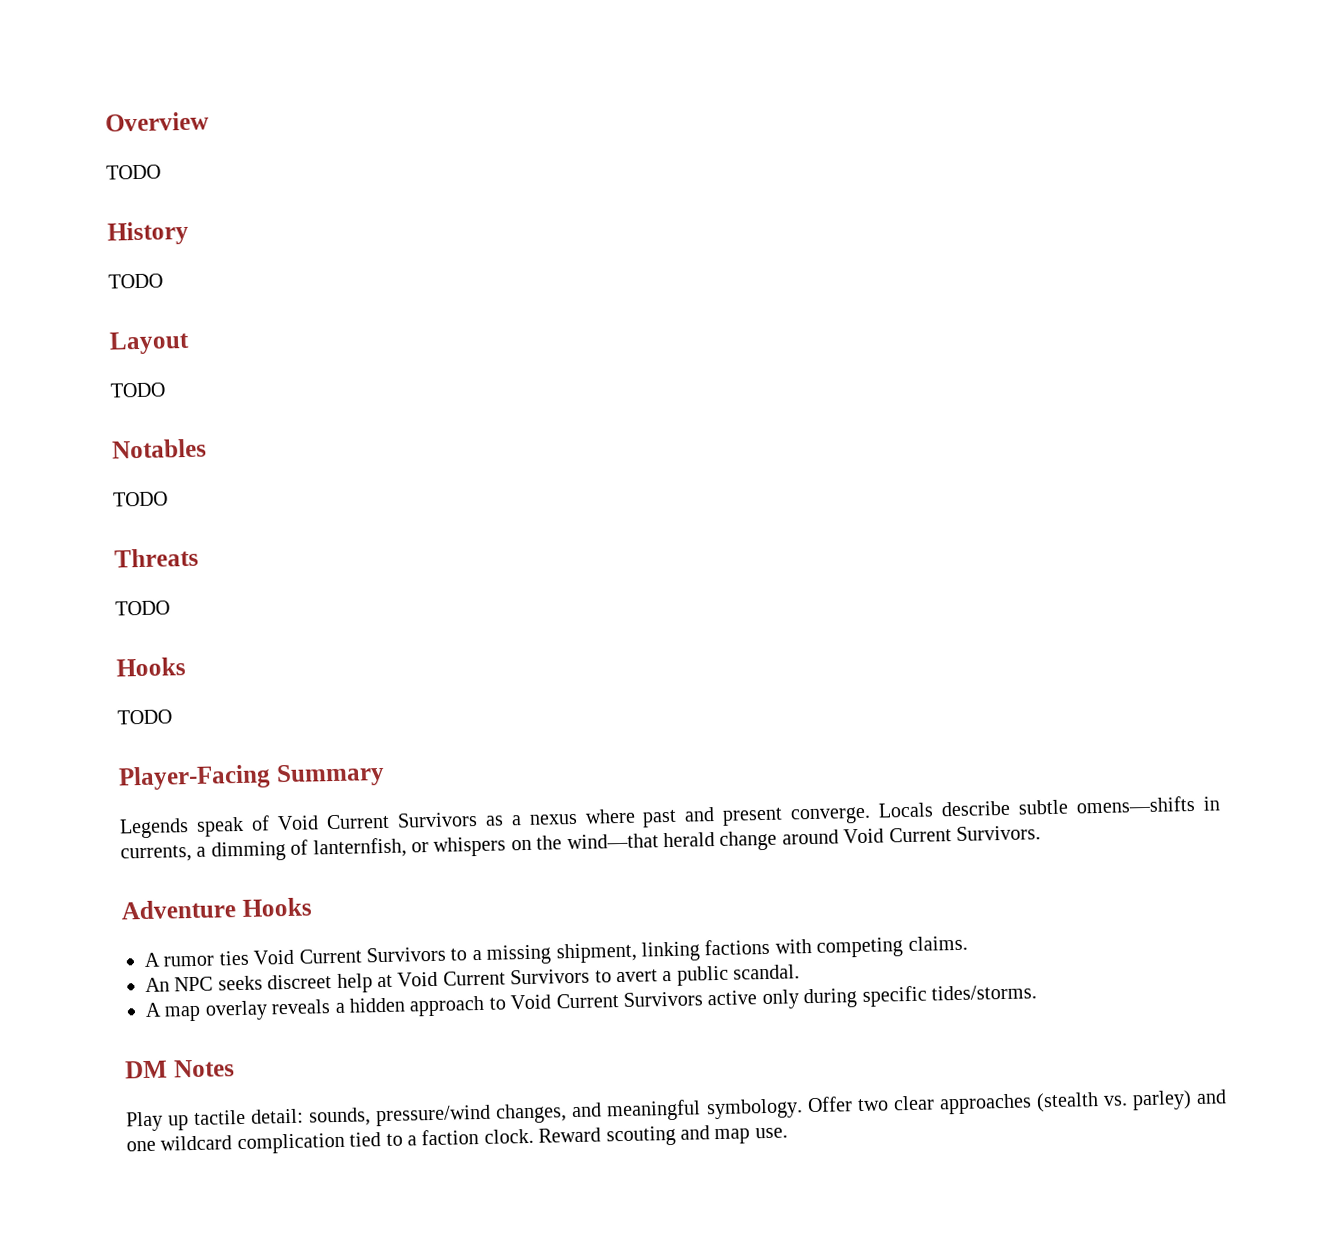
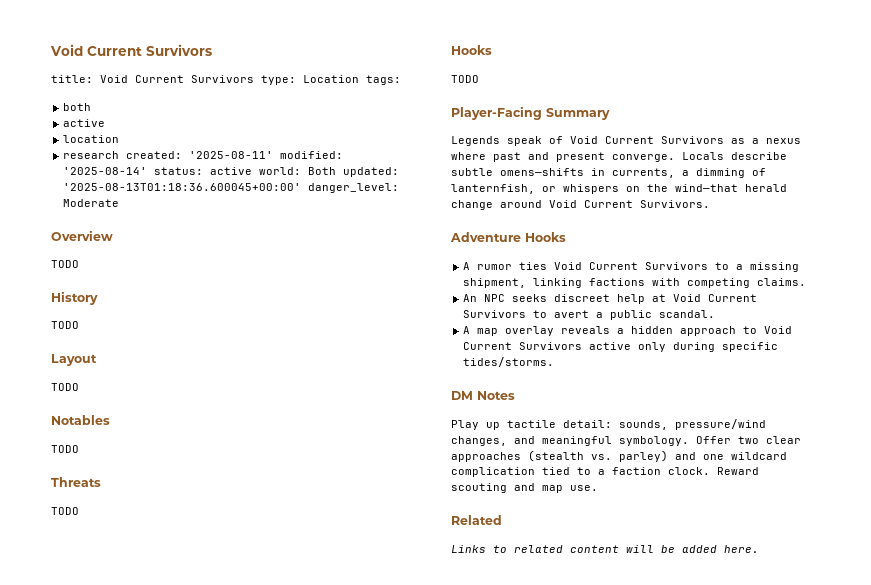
(105, 121) none -> [50,44,212,56] [51,75,401,85] [63,103,92,111] [63,119,106,127] [63,135,120,143] [63,151,344,159] [63,167,400,177] [63,183,400,193] [63,199,120,207] Void Current Survivors // title: Void Current Survivors type: Location tags: // both // active // location // research created: '2025-08-11' modified: '2025-08-14' status: active world: Both updated: '2025-08-13T01:18:36.600045+00:00' danger_level: Moderate //
(788, 1133) none -> [451,515,502,525] [451,545,759,553] // Related // Links to related content will be added here.

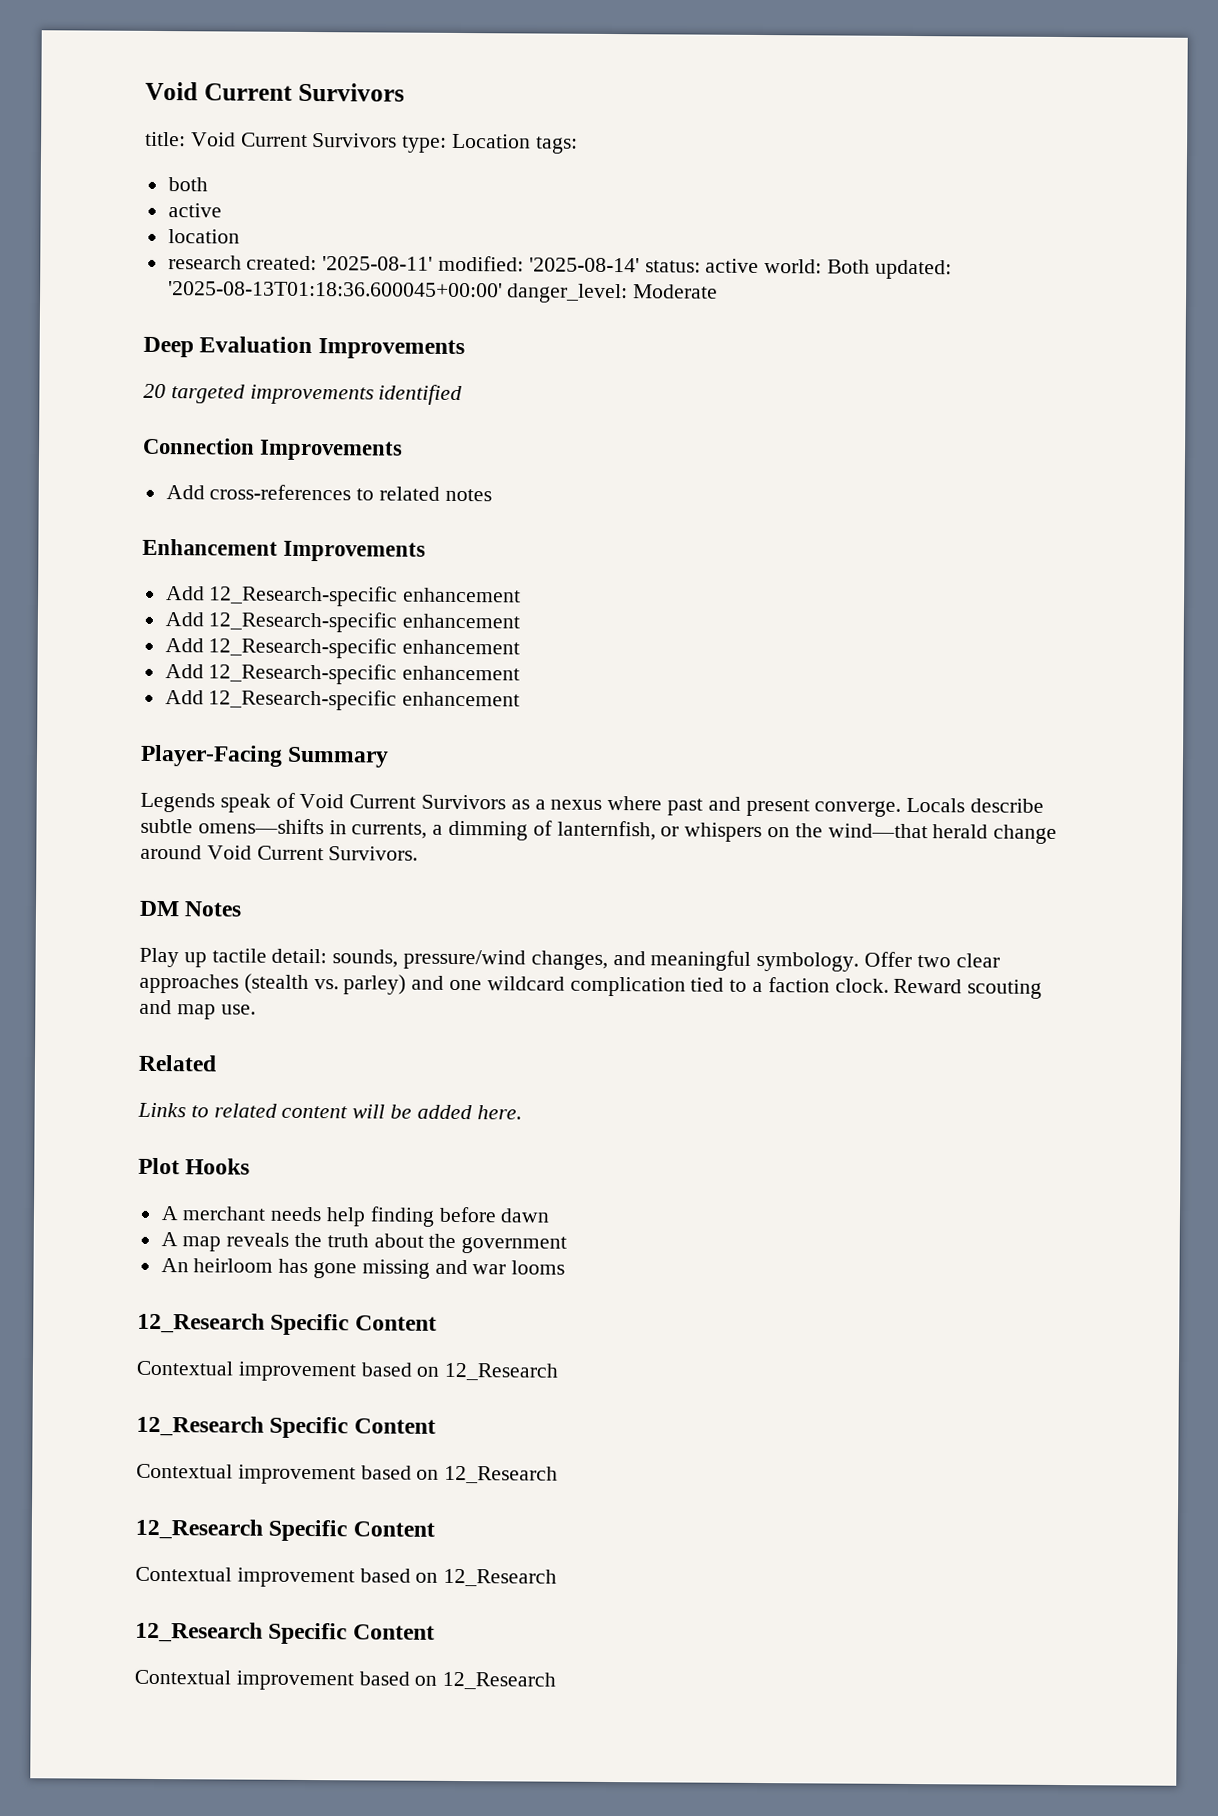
[51,230,113,241] [51,260,79,268] [51,291,98,305] [51,321,79,329] [51,354,97,366] [51,383,79,391] [51,415,110,425] [51,445,79,453] [51,477,101,487] [51,507,79,515] [451,45,492,55] [451,75,479,83] Overview // TODO // History // TODO // Layout // TODO // Notables // TODO // Threats // TODO // Hooks // TODO -> [143,336,465,360] [143,383,463,406] [143,437,404,461] [165,484,492,502] [142,538,427,562] [165,585,522,607] [164,611,521,633] [164,637,521,659] [164,663,521,685] [164,689,521,711] Deep Evaluation Improvements // 20 targeted improvements identified // Connection Improvements // Add cross-references to related notes // Enhancement Improvements // Add 12_Research-specific enhancement // Add 12_Research-specific enhancement // Add 12_Research-specific enhancement // Add 12_Research-specific enhancement // Add 12_Research-specific enhancement
[450,232,566,242] [463,262,800,272] [463,278,807,288] [463,294,758,304] [463,310,716,320] [463,326,793,336] [463,342,779,352] [463,357,555,367] // Adventure Hooks // A rumor ties Void Current Survivors to a missing shipment, linking factions with competing claims. // An NPC seeks discreet help at Void Current Survivors to avert a public scandal. // A map overlay reveals a hidden approach to Void Current Survivors active only during specific tides/storms. -> (419, 853) none
(759, 549) none -> [138,1157,251,1175] [160,1206,551,1227] [160,1232,568,1254] [160,1258,566,1279] [137,1312,437,1336] [136,1360,559,1382] [136,1415,436,1439] [136,1463,559,1485] [135,1518,435,1542] [135,1566,558,1588] [135,1621,435,1645] [134,1669,557,1691] // Plot Hooks // A merchant needs help finding before dawn // A map reveals the truth about the government // An heirloom has gone missing and war looms // 12_Research Specific Content // Contextual improvement based on 12_Research // 12_Research Specific Content // Contextual improvement based on 12_Research // 12_Research Specific Content // Contextual improvement based on 12_Research // 12_Research Specific Content // Contextual improvement based on 12_Research

